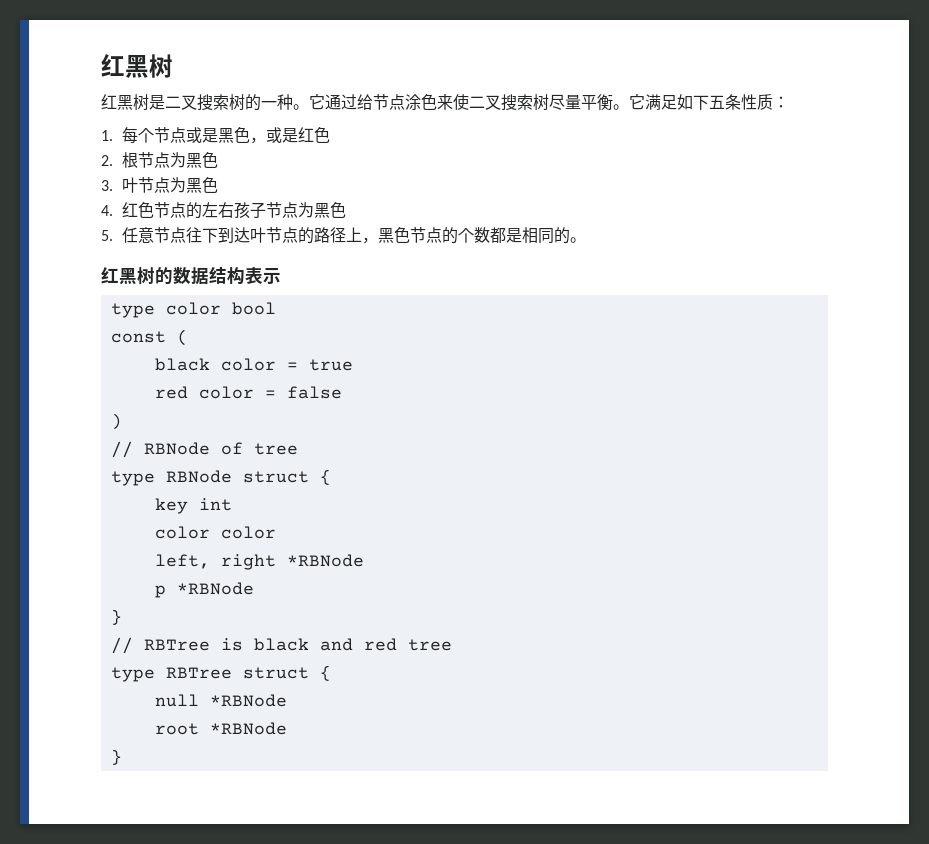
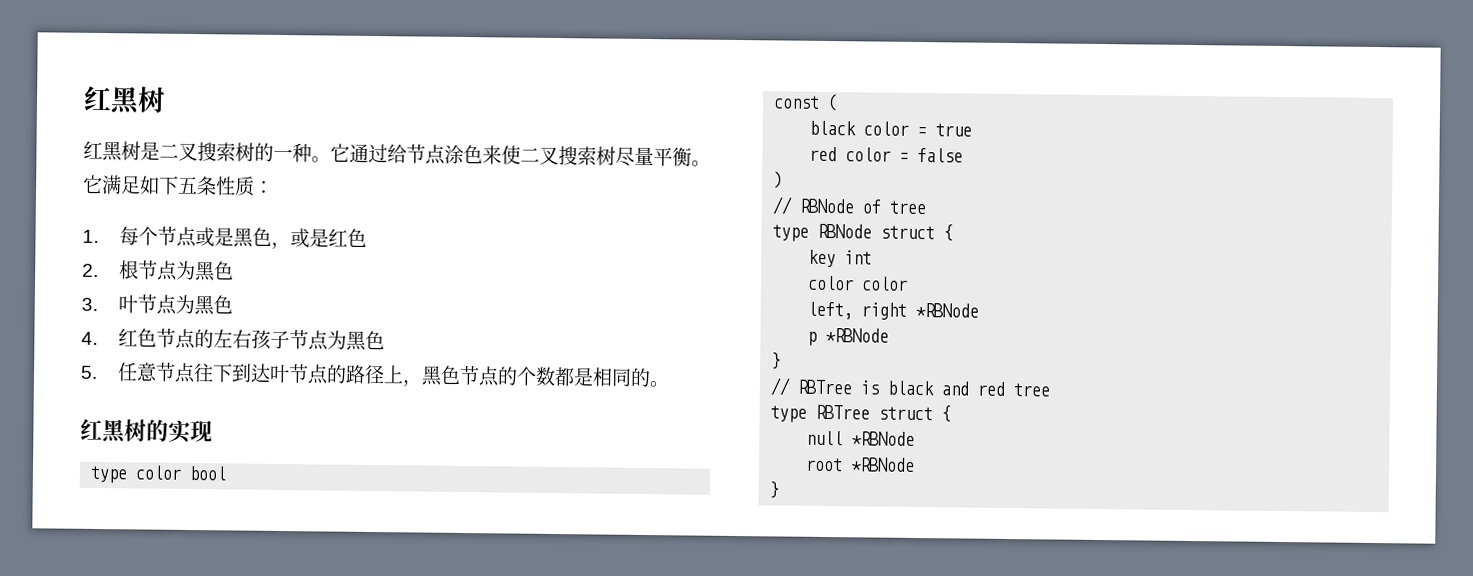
[173,266,281,285] 数据结构表示 -> [168,419,213,444] 实现

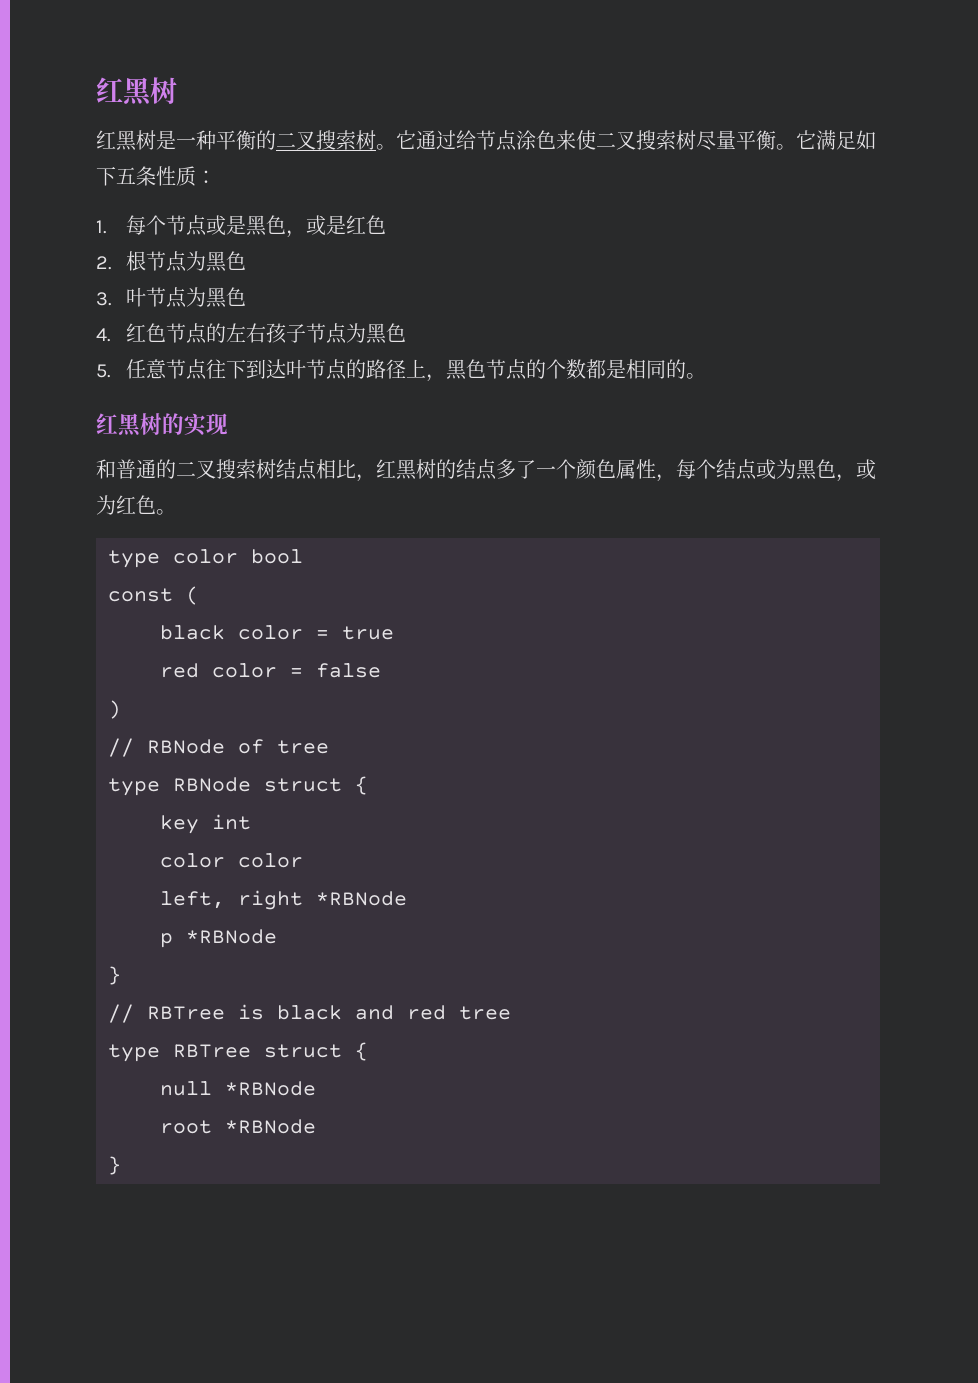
[159,142,312,163] 二叉搜索树的一种 -> [176,130,376,150] 一种平衡的二叉搜索树
(213, 431) none -> [96,459,876,482] [96,495,176,515] // 和普通的二叉搜索树结点相比，红黑树的结点多了一个颜色属性，每个结点或为黑色，或为红色。

